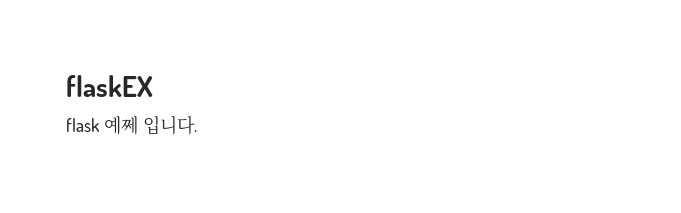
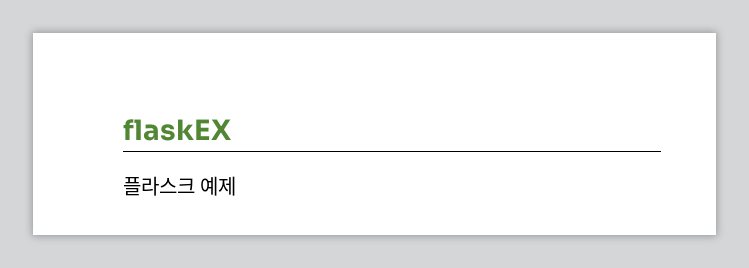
[66,115,197,135] flask 예쩨 입니다. -> [123,176,237,196] 플라스크 예제

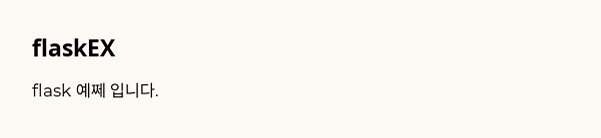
[123,176,237,196] 플라스크 예제 -> [32,82,161,99] flask 예쩨 입니다.

